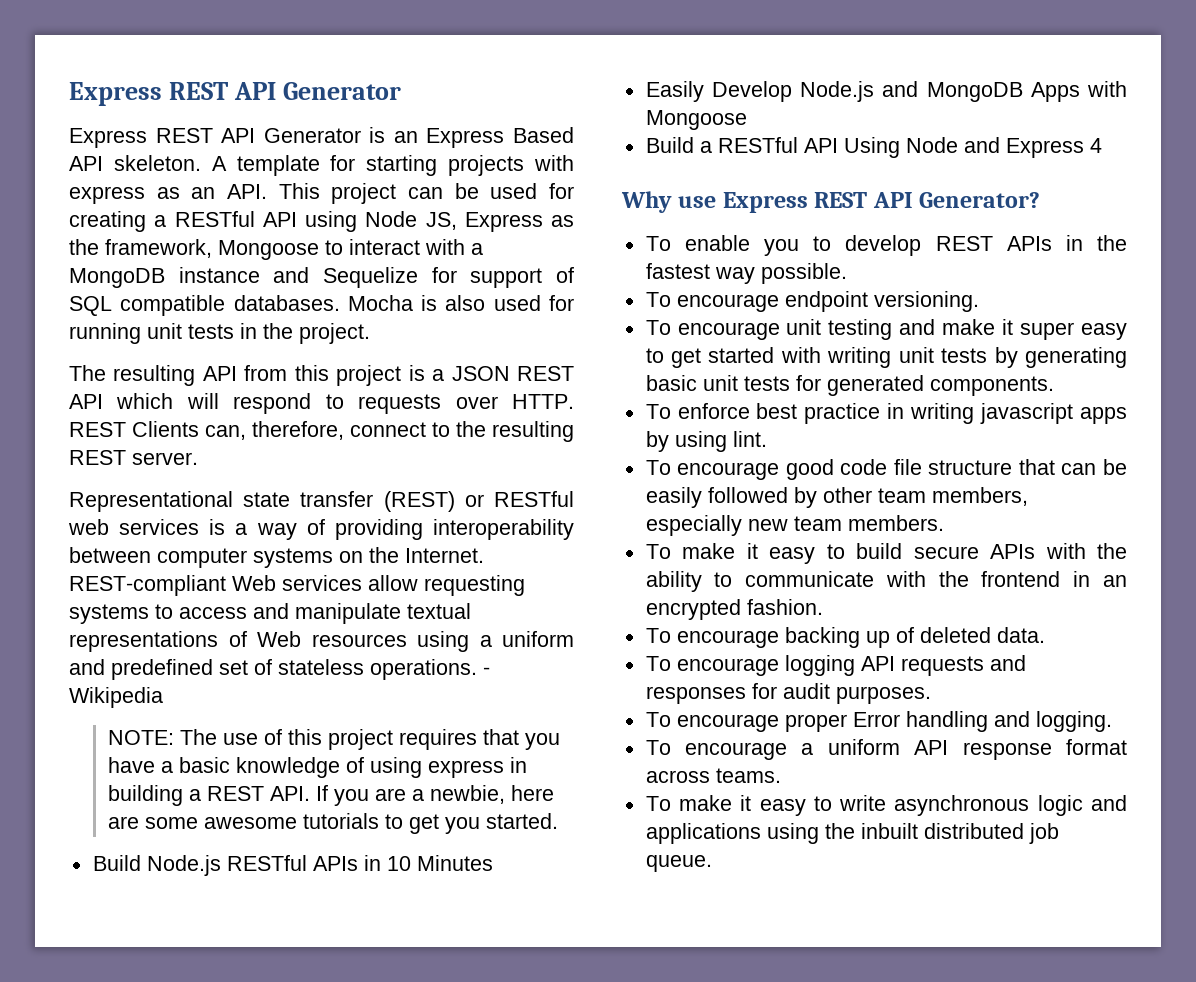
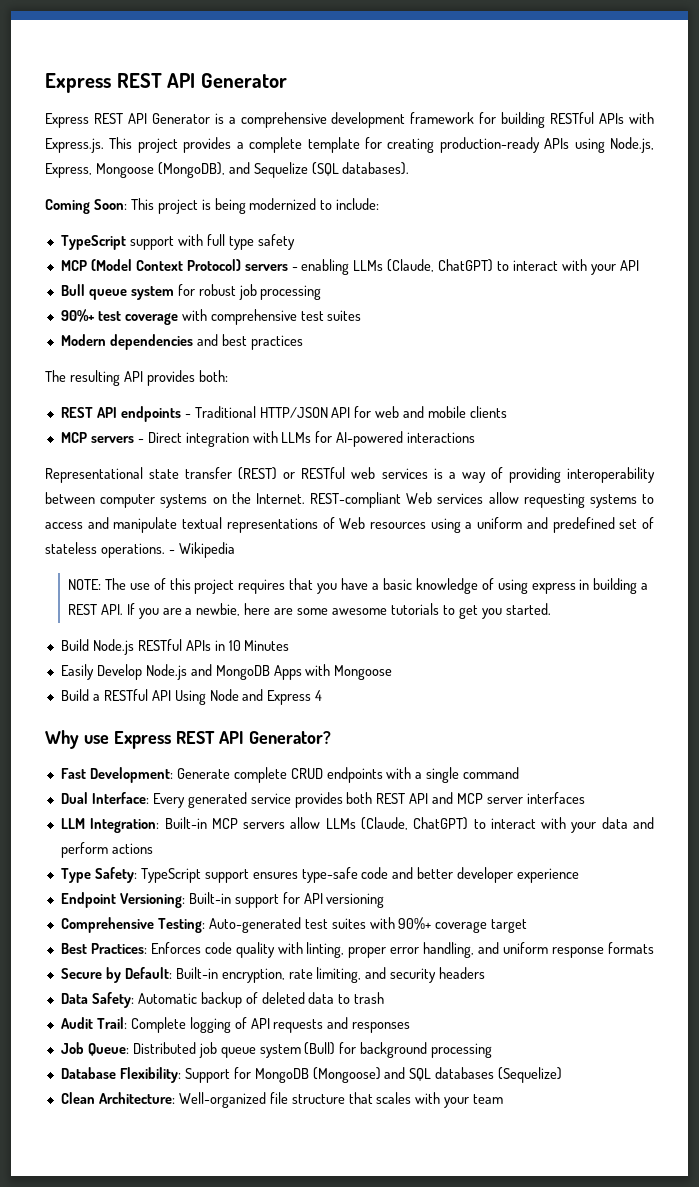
[393,127,574,148] [69,155,574,176] [69,183,574,204] [69,211,574,232] [69,239,483,260] [69,267,574,288] [69,295,574,316] [69,323,370,344] [69,365,575,386] [69,393,574,414] [69,421,574,442] [69,450,198,465] an Express Based API skeleton. A template for starting projects with express as an API. This project can be used for creating a RESTful API using Node JS, Express as the framework, Mongoose to interact with a MongoDB instance and Sequelize for support of SQL compatible databases. Mocha is also used for running unit tests in the project. // The resulting API from this project is a JSON REST API which will respond to requests over HTTP. REST Clients can, therefore, connect to the resulting REST server. -> [228,112,654,128] [45,137,654,153] [45,162,410,178] [45,198,380,214] [60,234,295,250] [60,259,639,275] [60,284,322,300] [60,309,362,325] [60,334,303,350] [45,370,228,386] [60,406,508,422] [60,431,476,447] a comprehensive development framework for building RESTful APIs with Express.js. This project provides a complete template for creating production-ready APIs using Node.js, Express, Mongoose (MongoDB), and Sequelize (SQL databases). // Coming Soon: This project is being modernized to include: // TypeScript support with full type safety // MCP (Model Context Protocol) servers - enabling LLMs (Claude, ChatGPT) to interact with your API // Bull queue system for robust job processing // 90%+ test coverage with comprehensive test suites // Modern dependencies and best practices // The resulting API provides both: // REST API endpoints - Traditional HTTP/JSON API for web and mobile clients // MCP servers - Direct integration with LLMs for AI-powered interactions
[645,235,1127,256] [645,263,847,284] [645,291,979,312] [645,319,1127,340] [645,347,1127,368] [645,375,1054,396] [645,403,1127,424] [645,431,767,452] [645,459,1127,480] [645,487,1028,508] [645,515,944,536] [645,543,1127,564] [645,571,1127,592] [645,599,823,620] [645,627,1045,648] [645,655,1026,676] [645,683,931,704] [645,711,1112,732] [645,739,1127,760] [645,768,781,783] [645,795,1127,816] [645,823,1059,844] [645,855,712,872] To enable you to develop REST APIs in the fastest way possible. // To encourage endpoint versioning. // To encourage unit testing and make it super easy to get started with writing unit tests by generating basic unit tests for generated components. // To enforce best practice in writing javascript apps by using lint. // To encourage good code file structure that can be easily followed by other team members, especially new team members. // To make it easy to build secure APIs with the ability to communicate with the frontend in an encrypted fashion. // To encourage backing up of deleted data. // To encourage logging API requests and responses for audit purposes. // To encourage proper Error handling and logging. // To encourage a uniform API response format across teams. // To make it easy to write asynchronous logic and applications using the inbuilt distributed job queue. -> [60,767,520,783] [60,792,585,808] [60,817,654,833] [60,842,153,858] [60,867,580,883] [60,892,385,908] [60,917,528,933] [60,942,654,958] [60,967,486,983] [60,992,385,1008] [60,1017,411,1033] [60,1042,493,1058] [60,1067,563,1083] [60,1092,504,1108] Fast Development: Generate complete CRUD endpoints with a single command // Dual Interface: Every generated service provides both REST API and MCP server interfaces // LLM Integration: Built-in MCP servers allow LLMs (Claude, ChatGPT) to interact with your data and perform actions // Type Safety: TypeScript support ensures type-safe code and better developer experience // Endpoint Versioning: Built-in support for API versioning // Comprehensive Testing: Auto-generated test suites with 90%+ coverage target // Best Practices: Enforces code quality with linting, proper error handling, and uniform response formats // Secure by Default: Built-in encryption, rate limiting, and security headers // Data Safety: Automatic backup of deleted data to trash // Audit Trail: Complete logging of API requests and responses // Job Queue: Distributed job queue system (Bull) for background processing // Database Flexibility: Support for MongoDB (Mongoose) and SQL databases (Sequelize) // Clean Architecture: Well-organized file structure that scales with your team

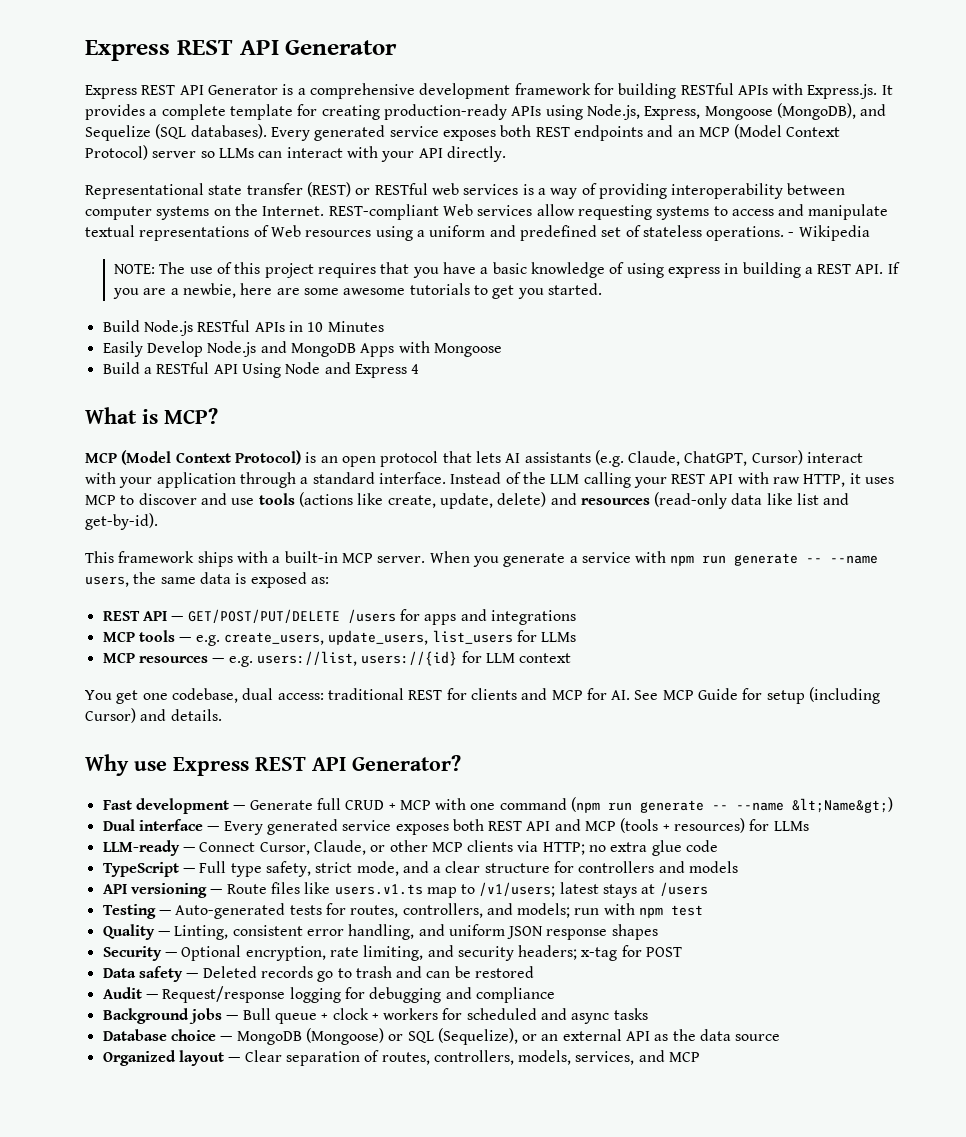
[109,137,178,153] This project -> [881,85,893,95] It
[45,198,380,214] [60,234,295,250] [60,259,639,275] [60,284,322,300] [60,309,362,325] [60,334,303,350] [45,370,228,386] [60,406,508,422] [60,431,476,447] // Coming Soon: This project is being modernized to include: // TypeScript support with full type safety // MCP (Model Context Protocol) servers - enabling LLMs (Claude, ChatGPT) to interact with your API // Bull queue system for robust job processing // 90%+ test coverage with comprehensive test suites // Modern dependencies and best practices // The resulting API provides both: // REST API endpoints - Traditional HTTP/JSON API for web and mobile clients // MCP servers - Direct integration with LLMs for AI-powered interactions -> [270,124,841,141] [85,145,506,162] Every generated service exposes both REST endpoints and an MCP (Model Context Protocol) server so LLMs can interact with your API directly.
(323, 695) none -> [85,407,218,424] [85,450,864,467] [85,472,895,488] [85,492,850,509] [85,513,158,530] [85,551,879,567] [85,572,329,588] [102,609,576,625] [102,630,577,646] [102,651,572,667] [85,687,881,704] [85,708,222,723] // What is MCP? // MCP (Model Context Protocol) is an open protocol that lets AI assistants (e.g. Claude, ChatGPT, Cursor) interact with your application through a standard interface. Instead of the LLM calling your REST API with raw HTTP, it uses MCP to discover and use tools (actions like create, update, delete) and resources (read-only data like list and get-by-id). // This framework ships with a built-in MCP server. When you generate a service with npm run generate -- --name users, the same data is exposed as: // REST API — GET/POST/PUT/DELETE /users for apps and integrations // MCP tools — e.g. create_users, update_users, list_users for LLMs // MCP resources — e.g. users://list, users://{id} for LLM context // You get one codebase, dual access: traditional REST for clients and MCP for AI. See MCP Guide for setup (including Cursor) and details.
[89,767,520,783] Development: Generate complete CRUD endpoints with a single command -> [135,797,894,814] development — Generate full CRUD + MCP with one command (npm run generate -- --name &lt;Name&gt;)
[91,792,343,808] Interface: Every generated service provides -> [138,819,449,835] interface — Every generated service exposes
[486,792,585,804] [60,817,654,833] [60,842,153,858] [60,867,580,883] [60,892,385,908] [60,917,528,933] [60,942,654,958] [60,967,218,983] server interfaces // LLM Integration: Built-in MCP servers allow LLMs (Claude, ChatGPT) to interact with your data and perform actions // Type Safety: TypeScript support ensures type-safe code and better developer experience // Endpoint Versioning: Built-in support for API versioning // Comprehensive Testing: Auto-generated test suites with 90%+ coverage target // Best Practices: Enforces code quality with linting, proper error handling, and uniform response formats // Secure by Default: Built-in -> [620,818,809,833] [102,840,719,856] [102,861,739,877] [102,882,708,898] [102,903,704,919] [102,924,658,940] [102,945,242,961] (tools + resources) for LLMs // LLM-ready — Connect Cursor, Claude, or other MCP clients via HTTP; no extra glue code // TypeScript — Full type safety, strict mode, and a clear structure for controllers and models // API versioning — Route files like users.v1.ts map to /v1/users; latest stays at /users // Testing — Auto-generated tests for routes, controllers, and models; run with npm test // Quality — Linting, consistent error handling, and uniform JSON response shapes // Security — Optional
[439,967,486,979] [60,992,385,1008] [60,1017,411,1033] [60,1042,493,1058] [60,1067,563,1083] [60,1092,504,1108] headers // Data Safety: Automatic backup of deleted data to trash // Audit Trail: Complete logging of API requests and responses // Job Queue: Distributed job queue system (Bull) for background processing // Database Flexibility: Support for MongoDB (Mongoose) and SQL databases (Sequelize) // Clean Architecture: Well-organized file structure that scales with your team -> [518,945,683,961] [102,966,535,982] [102,986,555,1003] [102,1008,648,1024] [102,1028,781,1045] [102,1050,701,1066] headers; x-tag for POST // Data safety — Deleted records go to trash and can be restored // Audit — Request/response logging for debugging and compliance // Background jobs — Bull queue + clock + workers for scheduled and async tasks // Database choice — MongoDB (Mongoose) or SQL (Sequelize), or an external API as the data source // Organized layout — Clear separation of routes, controllers, models, services, and MCP

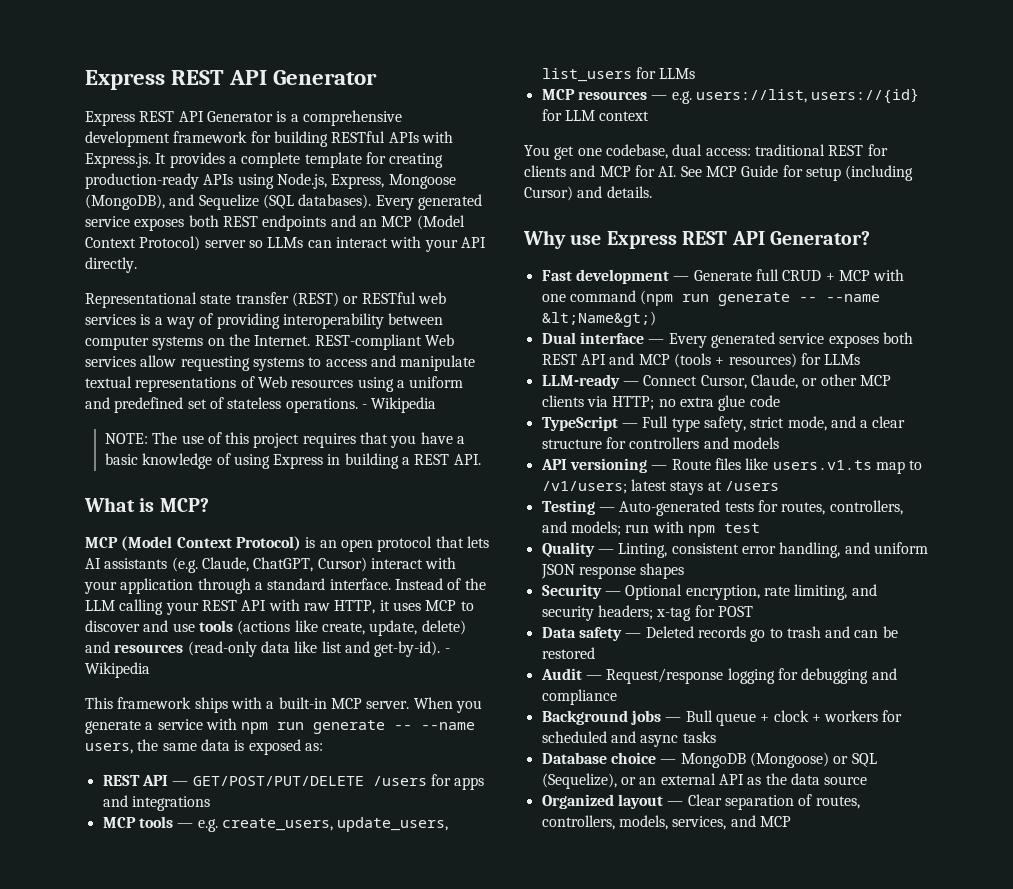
[667,267,720,278] express -> [273,454,324,469] Express
[887,262,900,274] [113,283,602,299] [102,320,384,336] [102,341,502,357] [102,362,420,378] If you are a newbie, here are some awesome tutorials to get you started. // Build Node.js RESTful APIs in 10 Minutes // Easily Develop Node.js and MongoDB Apps with Mongoose // Build a RESTful API Using Node and Express 4 -> (481, 459) none
(158, 521) none -> [444,648,450,653] [85,662,150,678] - Wikipedia

